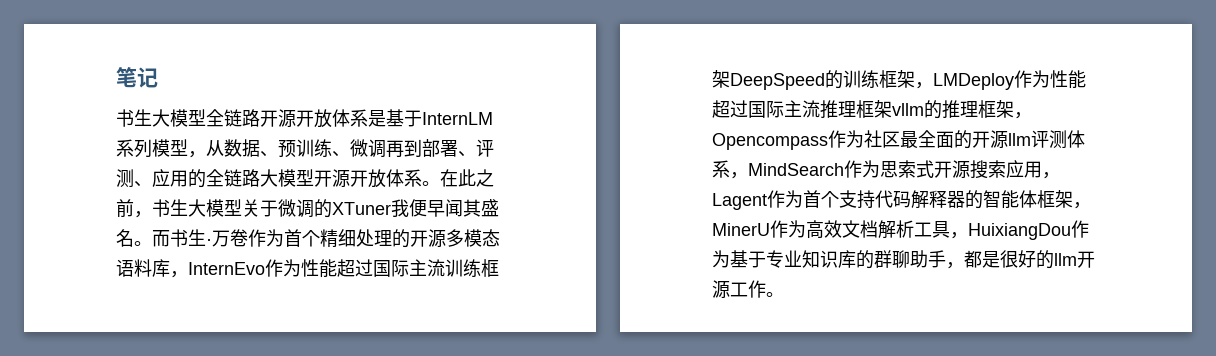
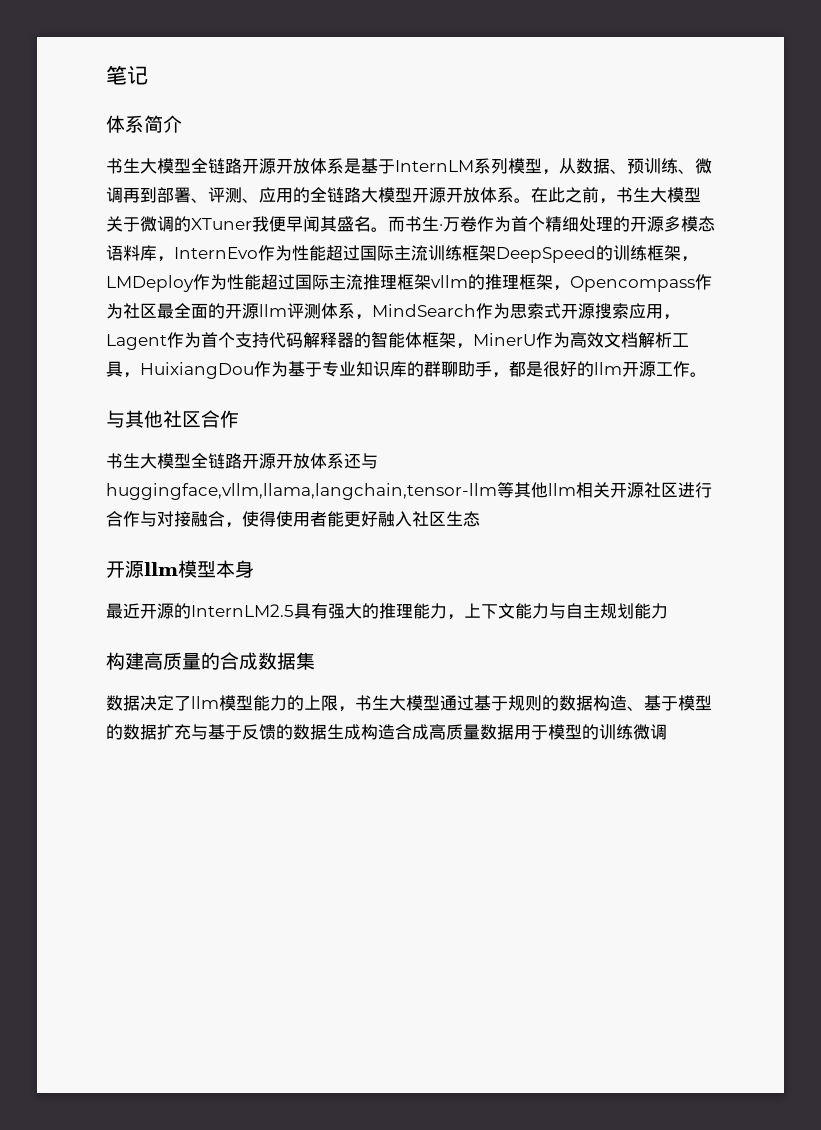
(158, 77) none -> [106,115,182,133] // 体系简介
(784, 294) none -> [106,410,239,428] [106,453,378,469] [106,482,712,500] [106,511,480,528] [106,560,254,578] [106,603,668,620] [106,652,315,670] [106,695,712,712] [106,724,667,740] // 与其他社区合作 // 书生大模型全链路开源开放体系还与huggingface,vllm,llama,langchain,tensor-llm等其他llm相关开源社区进行合作与对接融合，使得使用者能更好融入社区生态 // 开源llm模型本身 // 最近开源的InternLM2.5具有强大的推理能力，上下文能力与自主规划能力 // 构建高质量的合成数据集 // 数据决定了llm模型能力的上限，书生大模型通过基于规则的数据构造、基于模型的数据扩充与基于反馈的数据生成构造合成高质量数据用于模型的训练微调

